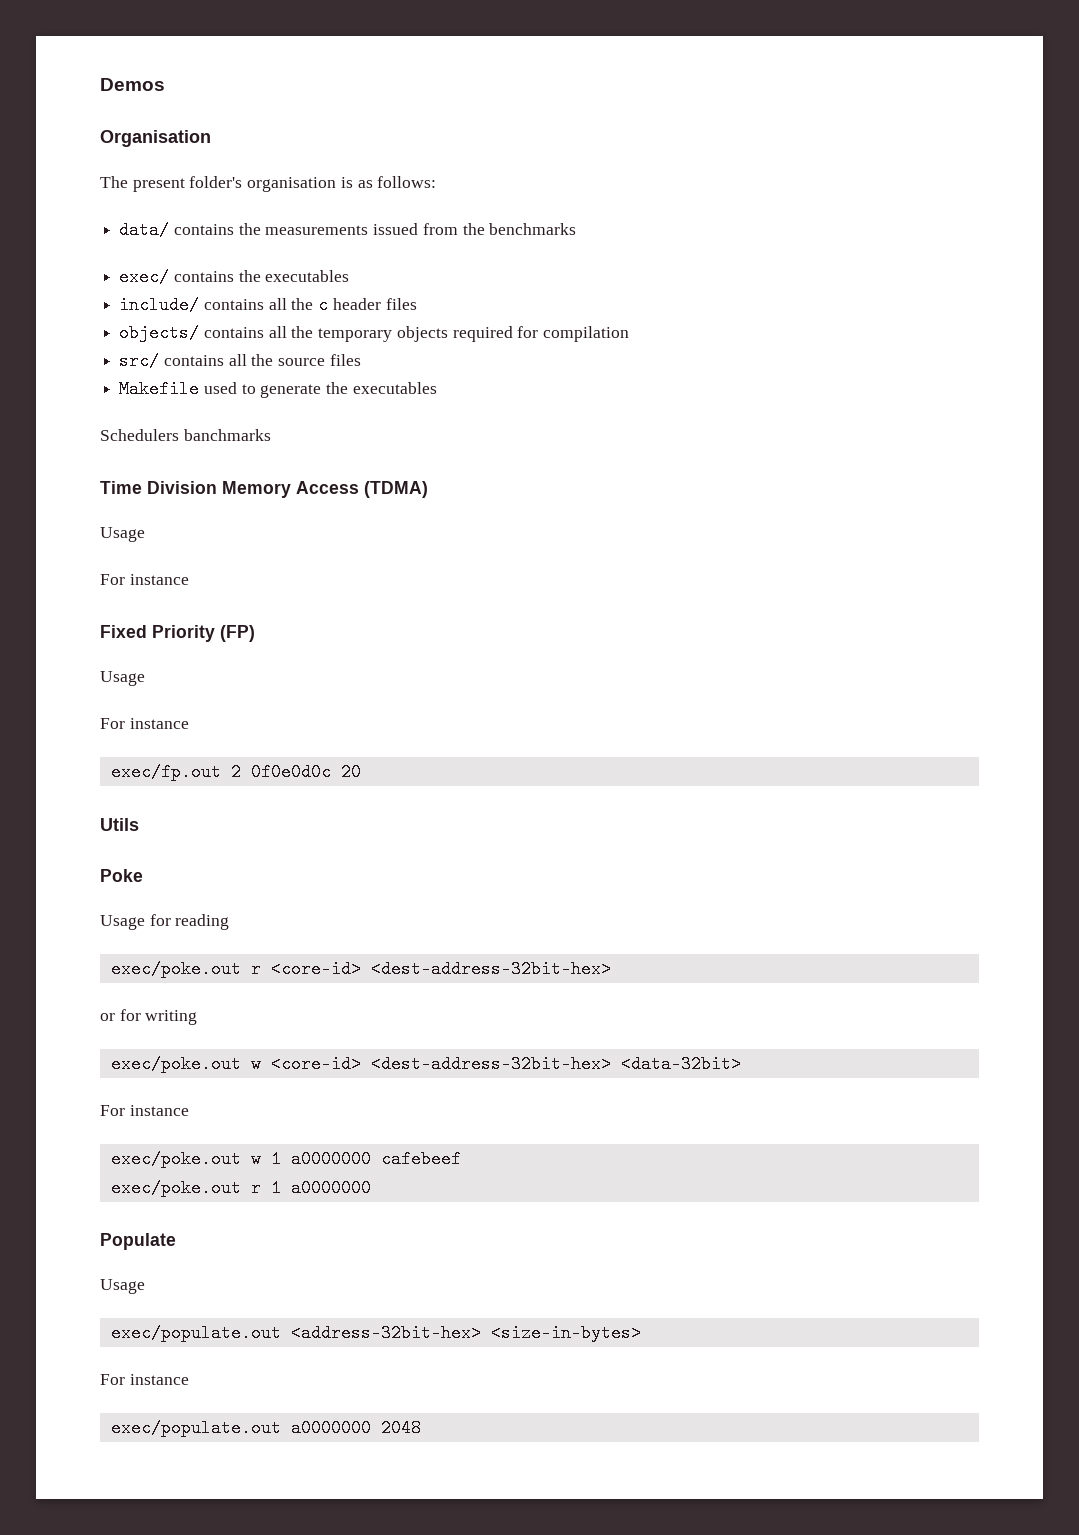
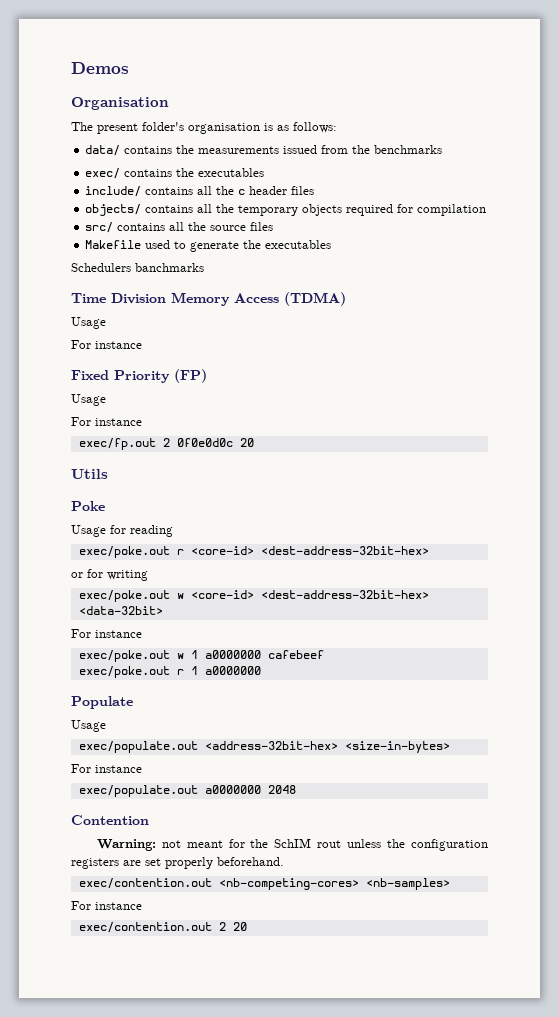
(421, 1428) none -> [71,815,149,825] [96,838,488,851] [71,857,284,869] [78,878,450,890] [71,901,142,910] [78,922,247,933] // Contention // Warning: not meant for the SchIM rout unless the configuration registers are set properly beforehand. // exec/contention.out <nb-competing-cores> <nb-samples> // For instance // exec/contention.out 2 20

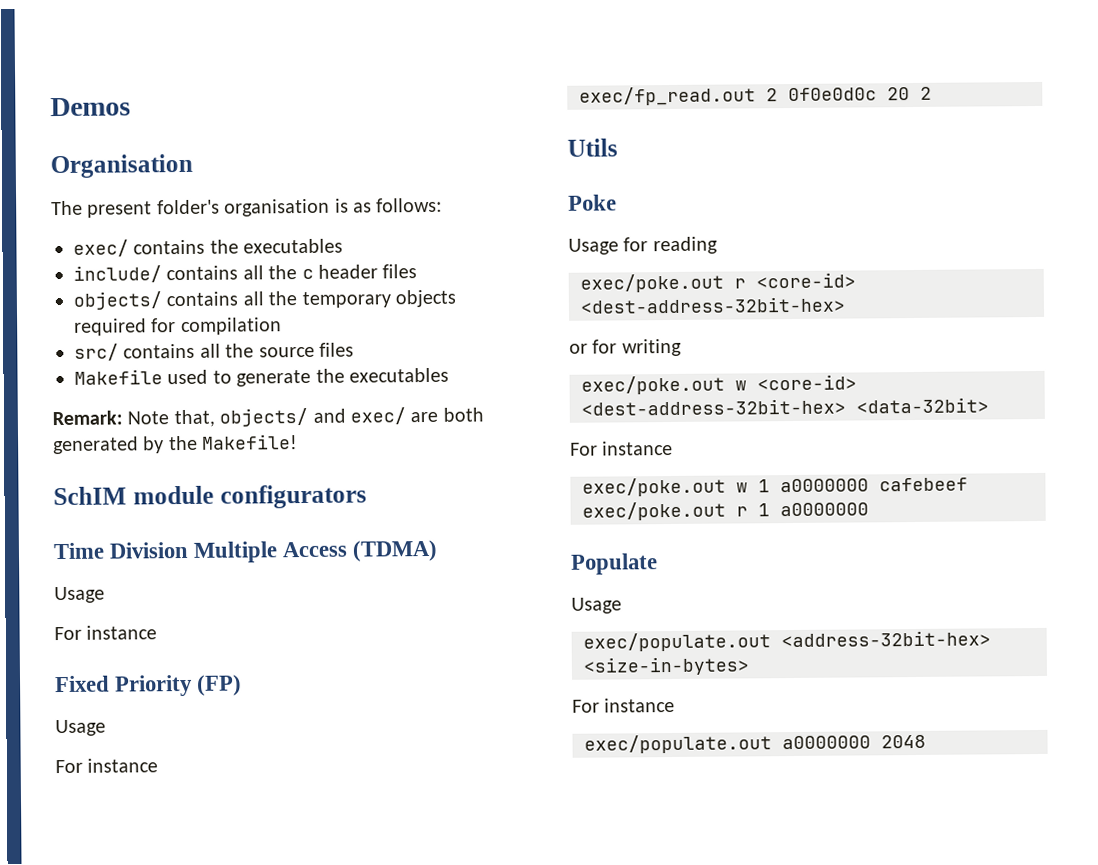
[85,145,443,156] // data/ contains the measurements issued from the benchmarks -> (443, 205) none
[71,263,204,272] Schedulers banchmarks -> [52,407,484,428] [53,434,299,455] [53,484,367,509] Remark: Note that, objects/ and exec/ are both generated by the Makefile! // SchIM module configurators
[171,292,230,306] Memory -> [193,541,279,563] Multiple
[78,438,156,450] exec/fp.out -> [579,86,756,106] exec/fp_read.out
(254, 442) none -> [920,86,932,100] 2
[71,815,149,825] [96,838,488,851] [71,857,284,869] [78,878,450,890] [71,901,142,910] [78,922,247,933] // Contention // Warning: not meant for the SchIM rout unless the configuration registers are set properly beforehand. // exec/contention.out <nb-competing-cores> <nb-samples> // For instance // exec/contention.out 2 20 -> (926, 741) none

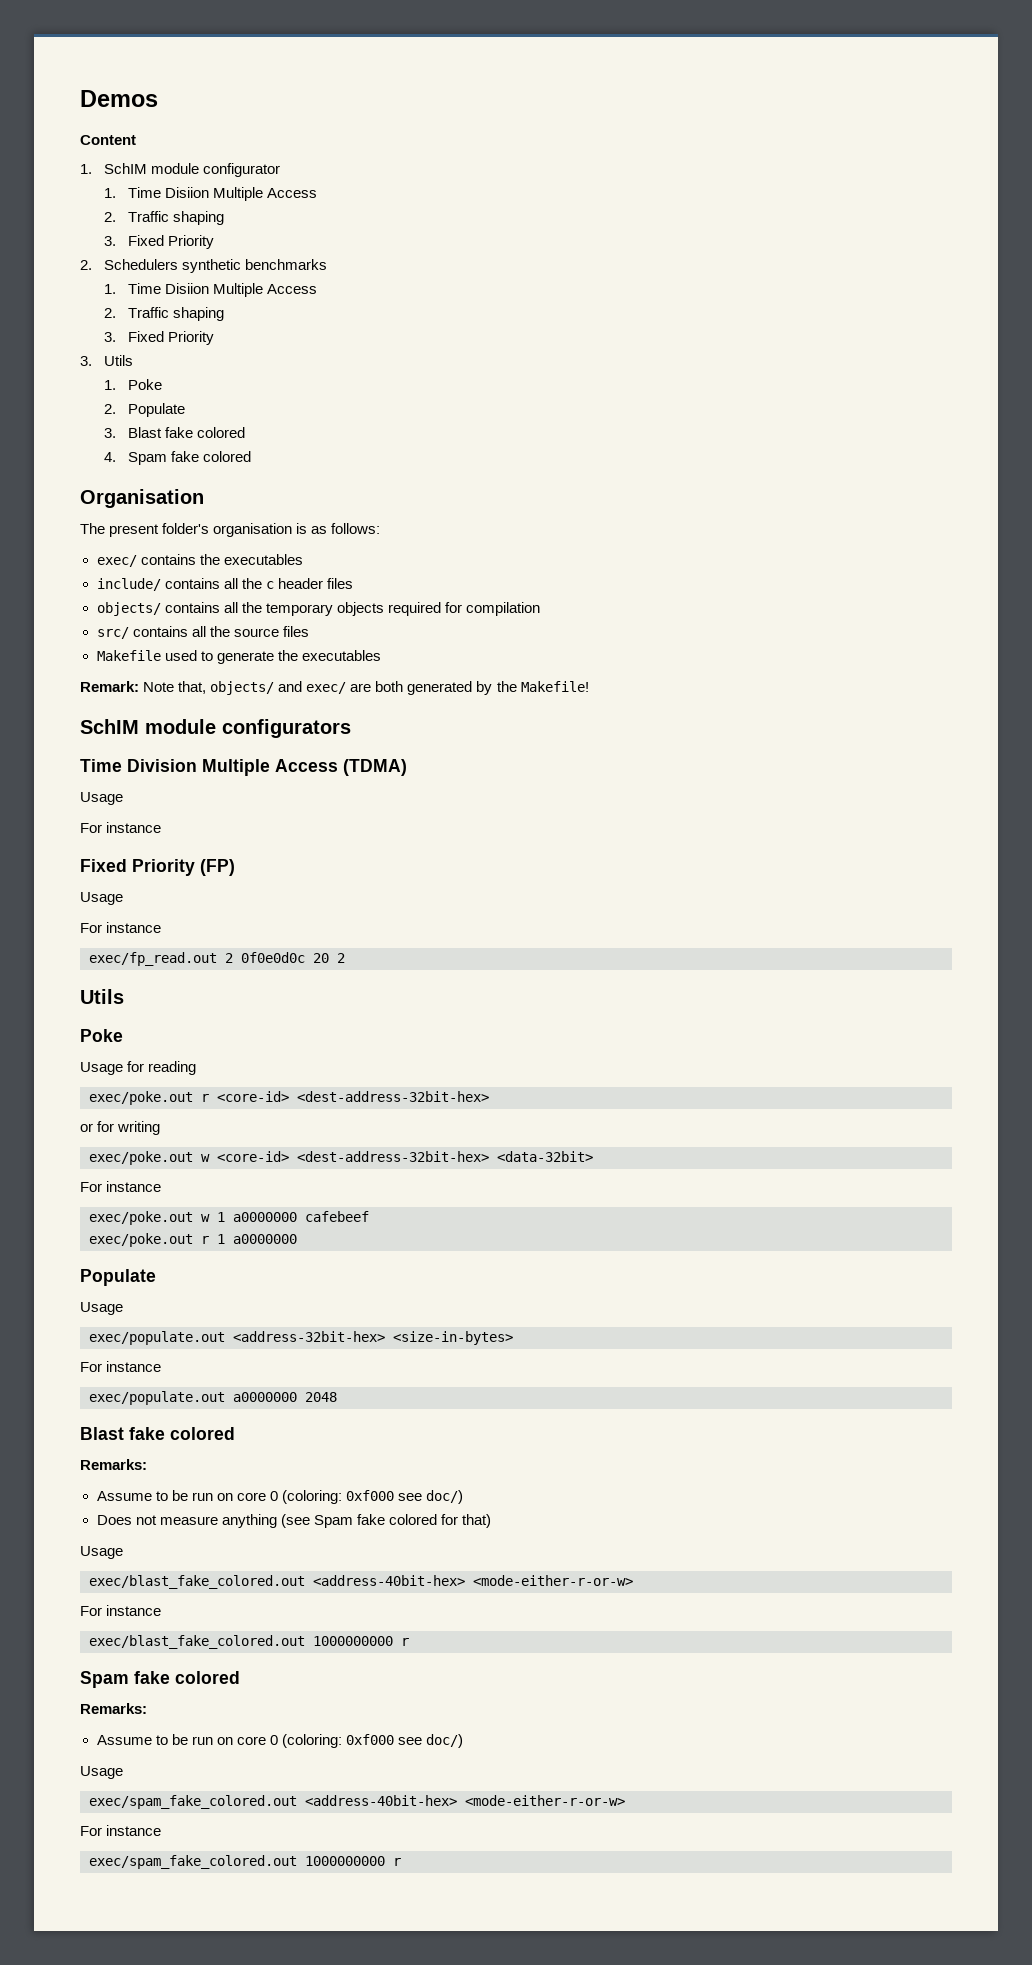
(131, 107) none -> [80,135,136,145] [80,163,281,177] [104,187,318,201] [104,211,225,225] [104,235,215,249] [80,259,328,273] [104,283,318,297] [104,307,225,321] [104,331,215,345] [80,355,134,366] [104,379,163,390] [104,403,186,417] [104,427,246,438] [104,451,252,465] // Content // 1. SchIM module configurator // 1. Time Disiion Multiple Access // 2. Traffic shaping // 3. Fixed Priority // 2. Schedulers synthetic benchmarks // 1. Time Disiion Multiple Access // 2. Traffic shaping // 3. Fixed Priority // 3. Utils // 1. Poke // 2. Populate // 3. Blast fake colored // 4. Spam fake colored
(926, 741) none -> [80,1427,235,1440] [80,1459,147,1470] [96,1490,464,1504] [96,1514,491,1528] [80,1546,123,1559] [89,1575,633,1589] [80,1605,162,1616] [89,1635,409,1649] [80,1671,240,1688] [80,1703,147,1714] [96,1734,464,1748] [80,1766,123,1779] [89,1795,625,1809] [80,1825,162,1836] [89,1855,401,1869] // Blast fake colored // Remarks: // Assume to be run on core 0 (coloring: 0xf000 see doc/) // Does not measure anything (see Spam fake colored for that) // Usage // exec/blast_fake_colored.out <address-40bit-hex> <mode-either-r-or-w> // For instance // exec/blast_fake_colored.out 1000000000 r // Spam fake colored // Remarks: // Assume to be run on core 0 (coloring: 0xf000 see doc/) // Usage // exec/spam_fake_colored.out <address-40bit-hex> <mode-either-r-or-w> // For instance // exec/spam_fake_colored.out 1000000000 r

